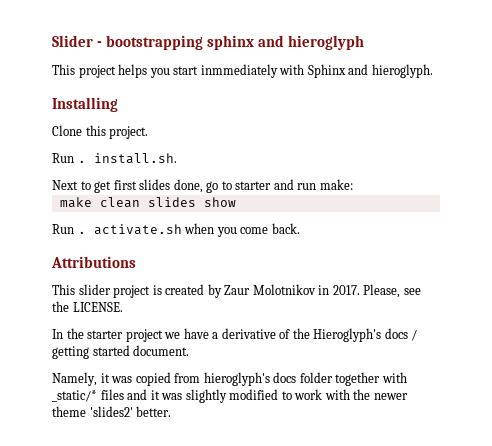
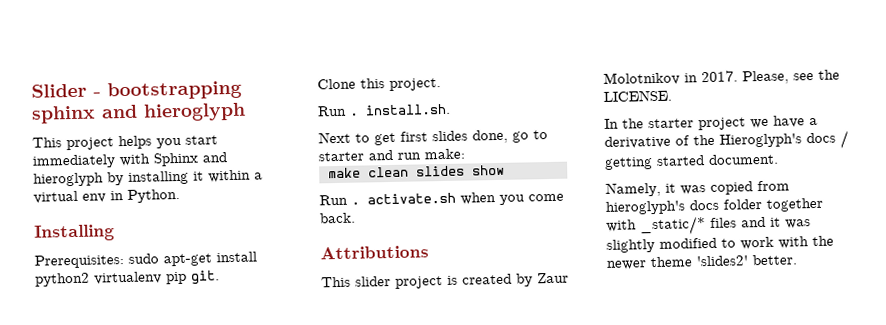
[200,64,278,78] inmmediately -> [32,154,116,169] immediately
[371,64,433,78] [52,97,118,112] hieroglyph. // Installing -> [33,169,263,187] [33,188,180,204] [34,224,115,242] [34,251,257,269] [35,270,220,287] hieroglyph by installing it within a virtual env in Python. // Installing // Prerequisites: sudo apt-get install python2 virtualenv pip git.

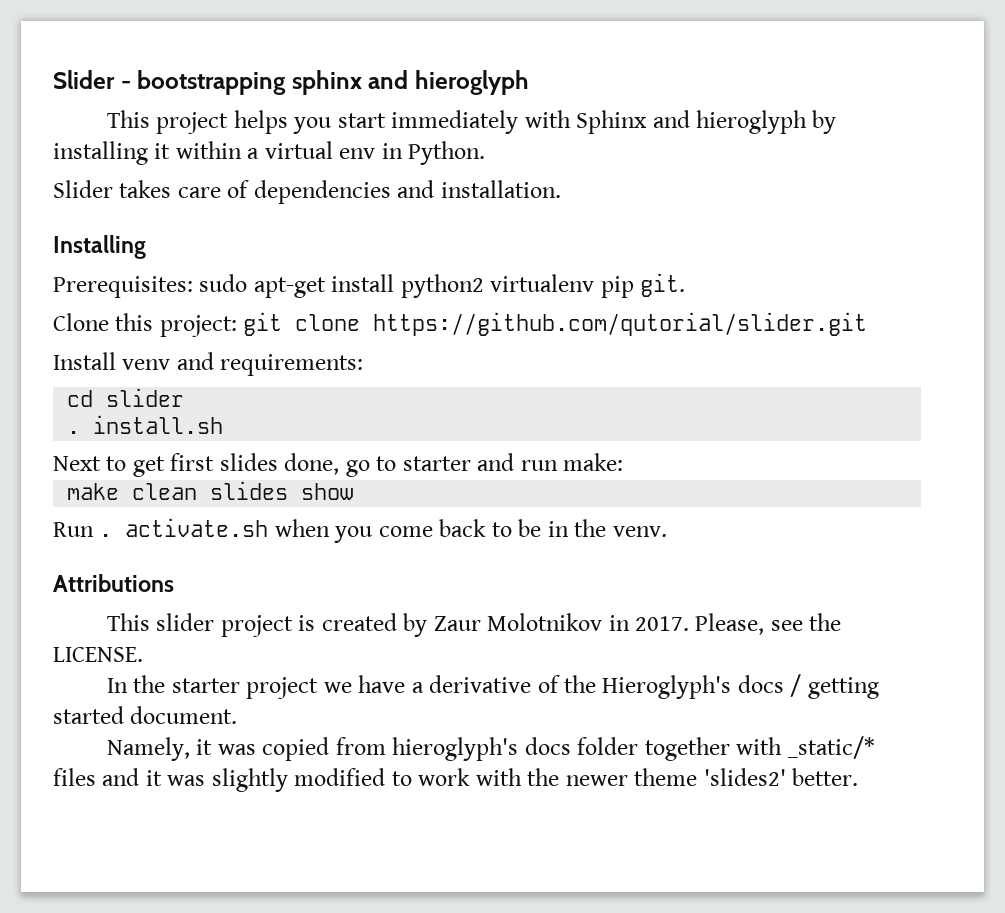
(180, 195) none -> [53,180,561,204] // Slider takes care of dependencies and installation.
[389,78,441,91] [317,103,451,117] project. // Run . install.sh. -> [159,312,868,337] [53,352,364,376] [67,388,185,407] [67,415,224,434] project: git clone https://github.com/qutorial/slider.git // Install venv and requirements: // cd slider // . install.sh
[319,212,356,224] back. -> [439,519,667,537] back to be in the venv.

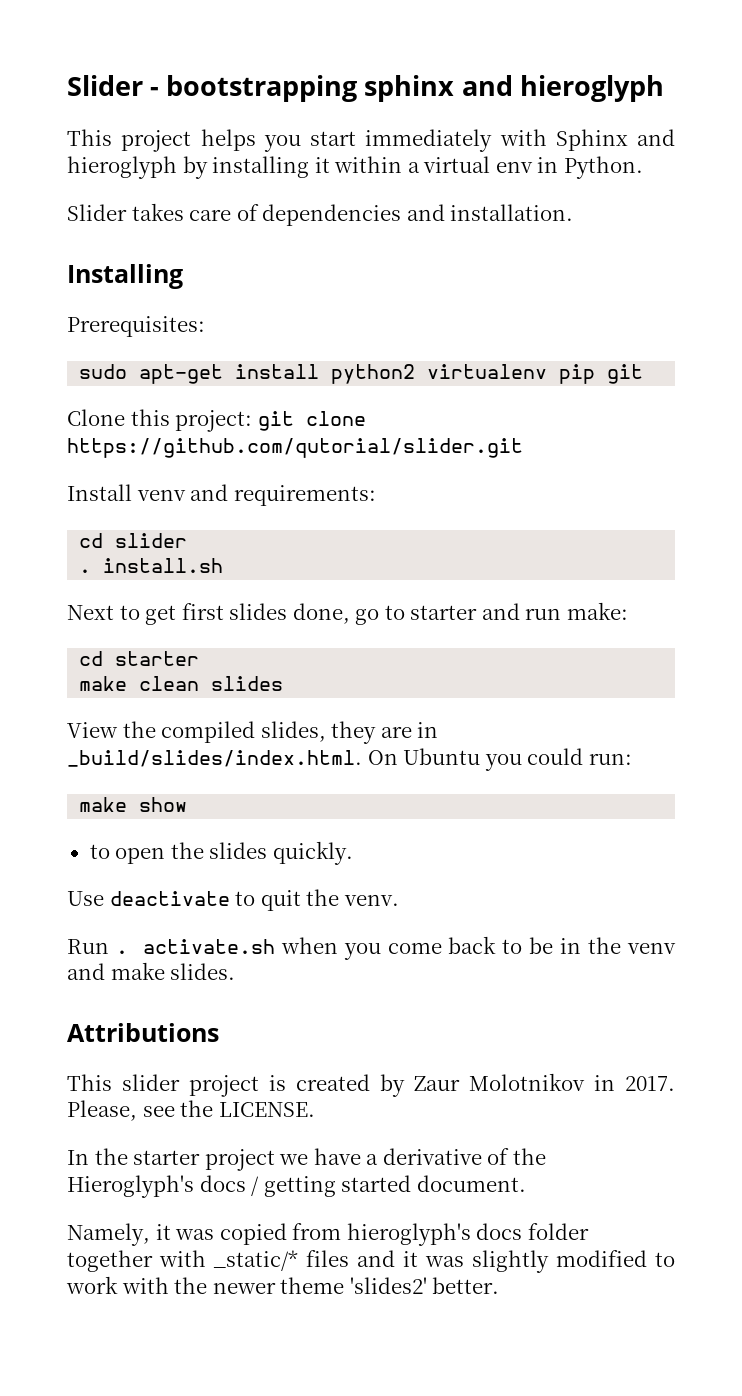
(193, 287) none -> (205, 326) //
[640,273,686,297] git. -> [607,364,644,384] git
(624, 462) none -> [79,651,200,666] // cd starter
[301,483,354,500] show -> [67,721,439,744] [67,748,632,771] [79,797,188,812] [89,841,353,865] [67,889,399,911] // View the compiled slides, they are in _build/slides/index.html. On Ubuntu you could run: // make show // to open the slides quickly. // Use deactivate to quit the venv.
[612,526,667,537] venv. -> [627,942,676,954] [67,962,236,980] venv and make slides.

